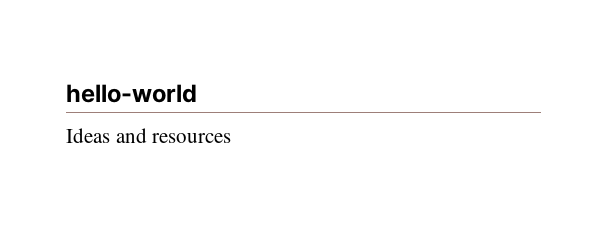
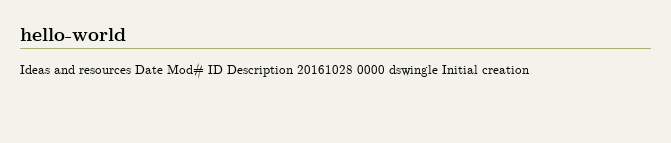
(232, 138) none -> [135,62,529,79] Date Mod# ID Description 20161028 0000 dswingle Initial creation

